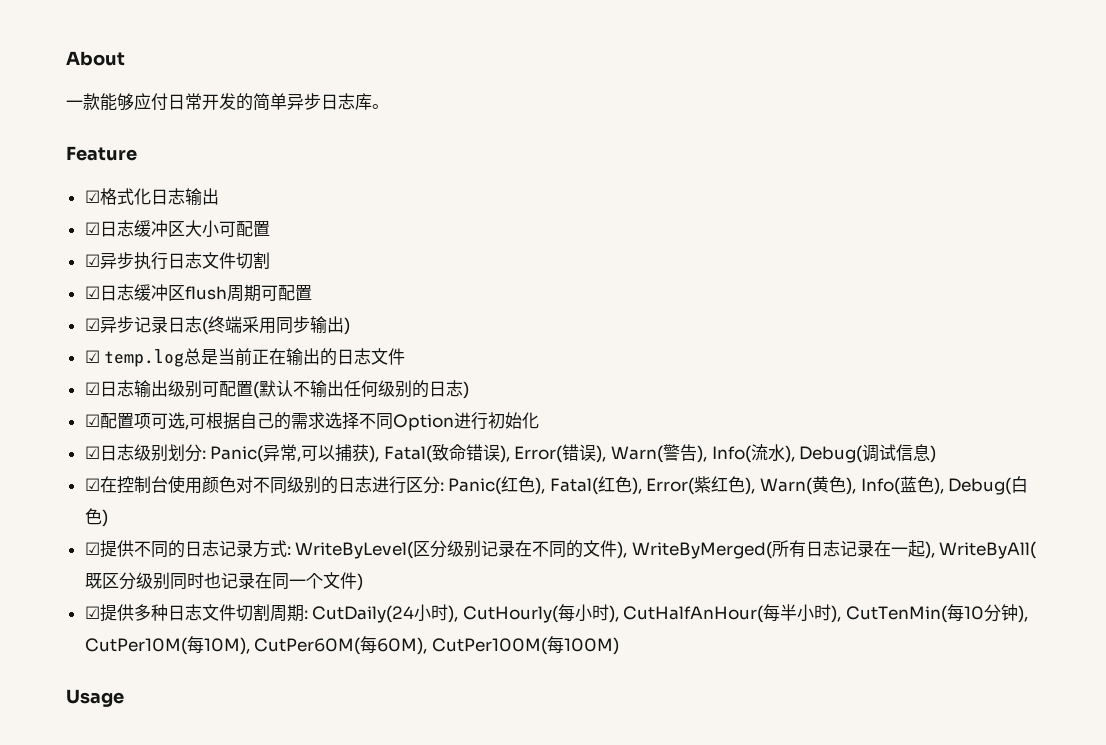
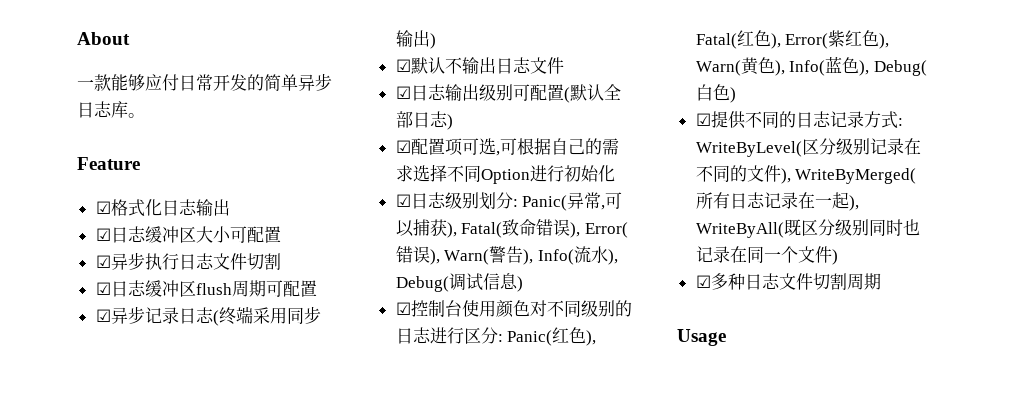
[104,348,338,367] temp.log总是当前正在输出的 -> [410,57,496,74] 默认不输出
[292,380,429,398] 不输出任何级别的 -> [603,84,621,100] [395,111,413,128] 全部
[99,476,117,493] 在 -> (411, 308) none
[99,604,134,622] 提供 -> (711, 281) none
[303,604,1029,623] [84,636,619,655] : CutDaily(24小时), CutHourly(每小时), CutHalfAnHour(每半小时), CutTenMin(每10分钟), CutPer10M(每10M), CutPer60M(每60M), CutPer100M(每100M) -> (881, 281) none

